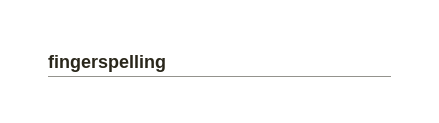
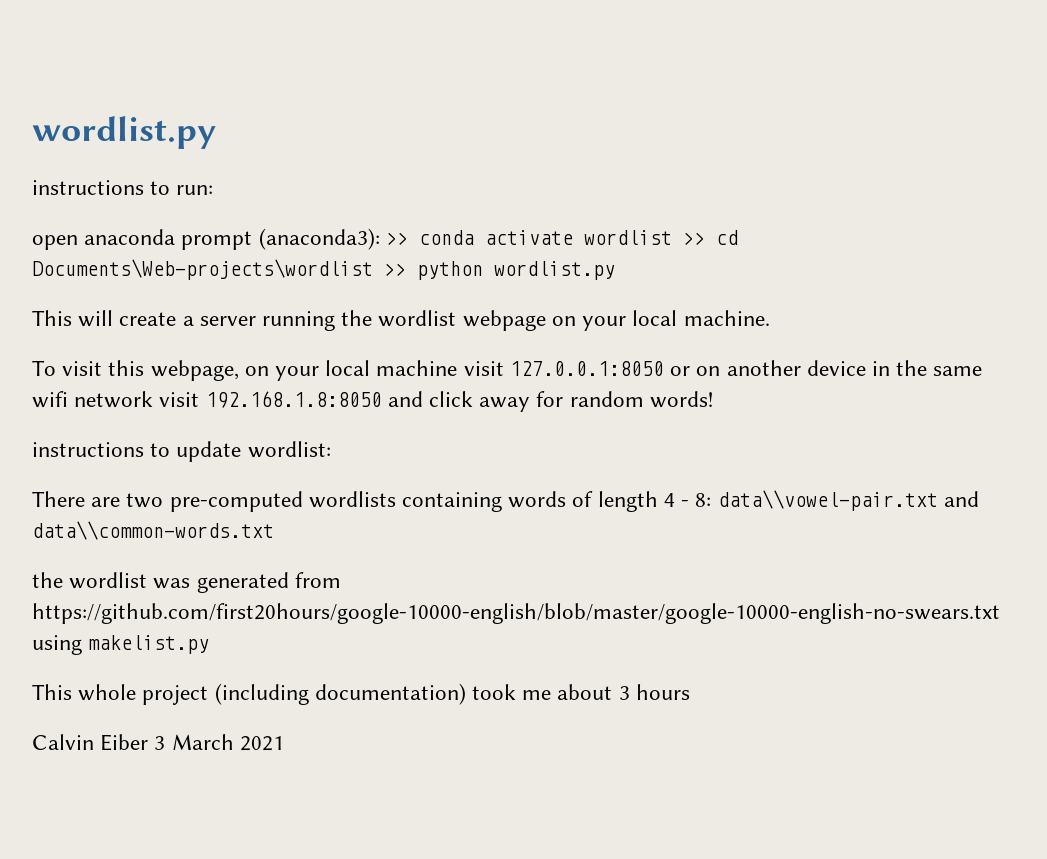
[48,55,166,72] fingerspelling -> [32,116,216,149] [32,180,214,195] [32,228,738,250] [32,259,615,280] [32,310,770,331] [32,360,983,381] [32,391,713,412] [32,441,331,462] [32,490,979,512] [32,521,274,540] [32,572,341,593] [32,603,1000,624] [32,635,210,655] [32,683,690,705] [32,734,284,751] wordlist.py // instructions to run: // open anaconda prompt (anaconda3): >> conda activate wordlist >> cd Documents\Web-projects\wordlist >> python wordlist.py // This will create a server running the wordlist webpage on your local machine. // To visit this webpage, on your local machine visit 127.0.0.1:8050 or on another device in the same wifi network visit 192.168.1.8:8050 and click away for random words! // instructions to update wordlist: // There are two pre-computed wordlists containing words of length 4 - 8: data\\vowel-pair.txt and data\\common-words.txt // the wordlist was generated from https://github.com/first20hours/google-10000-english/blob/master/google-10000-english-no-swears.txt using makelist.py // This whole project (including documentation) took me about 3 hours // Calvin Eiber 3 March 2021

